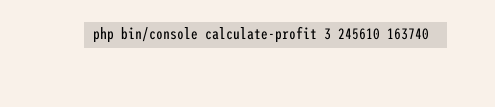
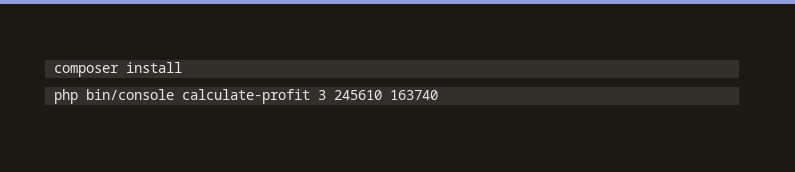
(93, 35) none -> [53,62,182,77] composer install //

